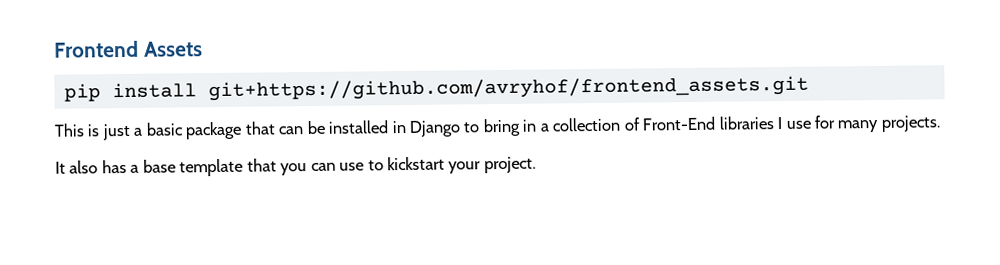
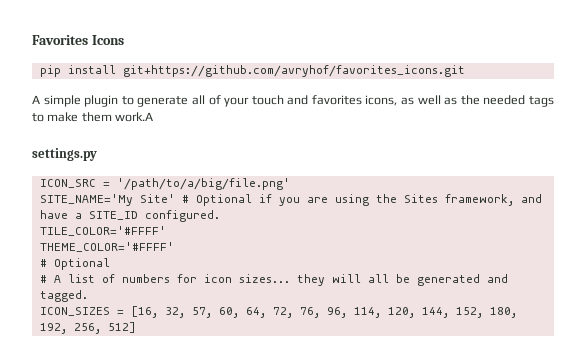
[54,40,203,58] Frontend Assets -> [32,35,124,45] Favorites Icons
[207,75,809,102] [54,115,941,141] [55,156,536,177] git+https://github.com/avryhof/frontend_assets.git // This is just a basic package that can be installed in Django to bring in a collection of Front-End libraries I use for many projects. // It also has a base template that you can use to kickstart your project. -> [122,65,465,77] [32,95,554,107] [32,112,154,122] [32,148,97,161] [39,178,290,190] [39,194,542,206] [39,210,220,222] [39,226,166,236] [39,242,174,252] [39,258,110,270] [39,274,508,286] [39,290,88,302] [39,306,517,318] [39,322,136,334] git+https://github.com/avryhof/favorites_icons.git // A simple plugin to generate all of your touch and favorites icons, as well as the needed tags to make them work.A // settings.py // ICON_SRC = '/path/to/a/big/file.png' // SITE_NAME='My Site' # Optional if you are using the Sites framework, and have a SITE_ID configured. // TILE_COLOR='#FFFF' // THEME_COLOR='#FFFF' // # Optional // # A list of numbers for icon sizes... they will all be generated and tagged. // ICON_SIZES = [16, 32, 57, 60, 64, 72, 76, 96, 114, 120, 144, 152, 180, 192, 256, 512]

